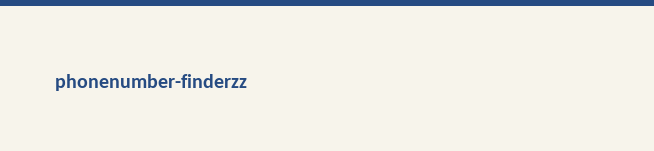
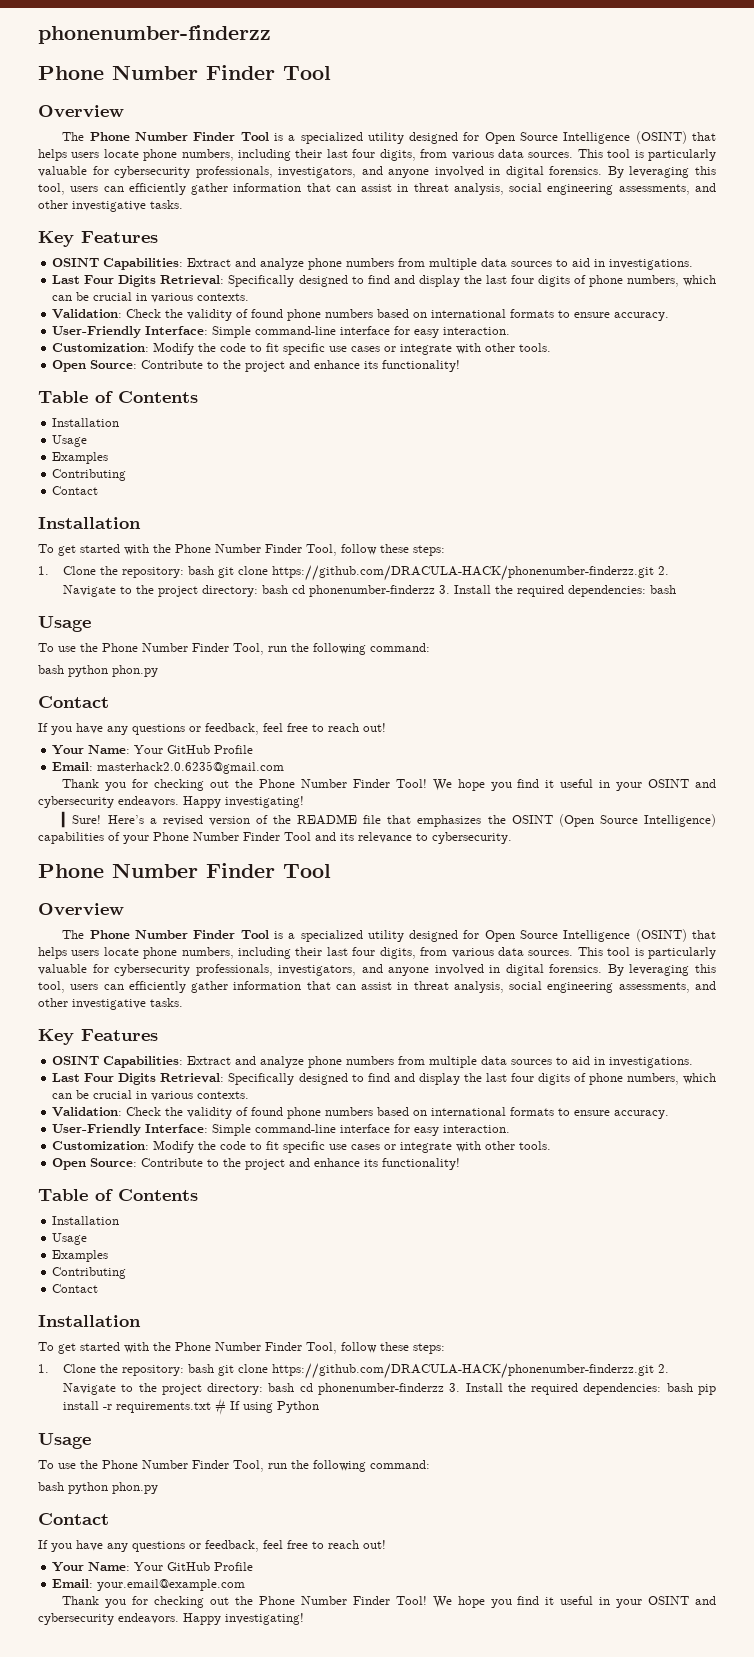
[55,74,247,91] phonenumber-finderzz -> [38,25,271,44] [38,65,331,80] [38,105,124,118] [62,131,716,144] [38,149,716,161] [38,166,717,178] [38,183,716,195] [38,200,183,212] [38,231,158,247] [52,258,694,270] [52,275,716,287] [52,292,250,303] [52,309,670,321] [52,326,511,338] [52,342,552,355] [52,360,461,372] [38,391,198,403] [52,418,120,427] [52,435,88,447] [52,452,109,464] [52,469,127,481] [52,486,99,495] [38,517,141,529] [38,544,445,556] [38,565,670,581] [63,585,677,597] [38,616,91,632] [38,643,430,655] [38,665,158,677] [38,696,109,708] [38,723,386,735] [52,745,254,755] [52,761,285,774] [62,779,716,791] [38,796,304,808] [61,811,717,828] [38,832,512,844] [38,863,331,878] [38,903,124,916] [62,929,716,942] [38,947,716,959] [38,964,717,976] [38,981,716,993] [38,998,183,1010] [38,1029,158,1045] [52,1056,694,1068] [52,1073,716,1085] [52,1090,250,1101] [52,1107,670,1119] [52,1124,511,1136] [52,1140,552,1153] [52,1158,461,1170] [38,1189,198,1201] [52,1216,120,1225] [52,1233,88,1245] [52,1250,109,1262] [52,1267,127,1279] [52,1284,99,1293] [38,1315,141,1327] [38,1342,445,1354] [38,1363,670,1379] [63,1383,716,1395] [63,1398,320,1415] [38,1433,91,1449] [38,1460,430,1472] [38,1482,158,1494] [38,1513,109,1525] [38,1540,386,1552] [52,1562,254,1572] [52,1579,246,1591] [62,1596,716,1608] [38,1613,304,1625] phonenumber-finderzz // Phone Number Finder Tool // Overview // The Phone Number Finder Tool is a specialized utility designed for Open Source Intelligence (OSINT) that helps users locate phone numbers, including their last four digits, from various data sources. This tool is particularly valuable for cybersecurity professionals, investigators, and anyone involved in digital forensics. By leveraging this tool, users can efficiently gather information that can assist in threat analysis, social engineering assessments, and other investigative tasks. // Key Features // OSINT Capabilities: Extract and analyze phone numbers from multiple data sources to aid in investigations. // Last Four Digits Retrieval: Specifically designed to find and display the last four digits of phone numbers, which can be crucial in various contexts. // Validation: Check the validity of found phone numbers based on international formats to ensure accuracy. // User-Friendly Interface: Simple command-line interface for easy interaction. // Customization: Modify the code to fit specific use cases or integrate with other tools. // Open Source: Contribute to the project and enhance its functionality! // Table of Contents // Installation // Usage // Examples // Contributing // Contact // Installation // To get started with the Phone Number Finder Tool, follow these steps: // 1. Clone the repository: bash git clone https://github.com/DRACULA-HACK/phonenumber-finderzz.git 2. Navigate to the project directory: bash cd phonenumber-finderzz 3. Install the required dependencies: bash // Usage // To use the Phone Number Finder Tool, run the following command: // bash python phon.py // Contact // If you have any questions or feedback, feel free to reach out! // Your Name: Your GitHub Profile // Email: masterhack2.0.6235@gmail.com // Thank you for checking out the Phone Number Finder Tool! We hope you find it useful in your OSINT and cybersecurity endeavors. Happy investigating! // ▎Sure! Here’s a revised version of the README file that emphasizes the OSINT (Open Source Intelligence) capabilities of your Phone Number Finder Tool and its relevance to cybersecurity. // Phone Number Finder Tool // Overview // The Phone Number Finder Tool is a specialized utility designed for Open Source Intelligence (OSINT) that helps users locate phone numbers, including their last four digits, from various data sources. This tool is particularly valuable for cybersecurity professionals, investigators, and anyone involved in digital forensics. By leveraging this tool, users can efficiently gather information that can assist in threat analysis, social engineering assessments, and other investigative tasks. // Key Features // OSINT Capabilities: Extract and analyze phone numbers from multiple data sources to aid in investigations. // Last Four Digits Retrieval: Specifically designed to find and display the last four digits of phone numbers, which can be crucial in various contexts. // Validation: Check the validity of found phone numbers based on international formats to ensure accuracy. // User-Friendly Interface: Simple command-line interface for easy interaction. // Customization: Modify the code to fit specific use cases or integrate with other tools. // Open Source: Contribute to the project and enhance its functionality! // Table of Contents // Installation // Usage // Examples // Contributing // Contact // Installation // To get started with the Phone Number Finder Tool, follow these steps: // 1. Clone the repository: bash git clone https://github.com/DRACULA-HACK/phonenumber-finderzz.git 2. Navigate to the project directory: bash cd phonenumber-finderzz 3. Install the required dependencies: bash pip install -r requirements.txt # If using Python // Usage // To use the Phone Number Finder Tool, run the following command: // bash python phon.py // Contact // If you have any questions or feedback, feel free to reach out! // Your Name: Your GitHub Profile // Email: your.email@example.com // Thank you for checking out the Phone Number Finder Tool! We hope you find it useful in your OSINT and cybersecurity endeavors. Happy investigating!

